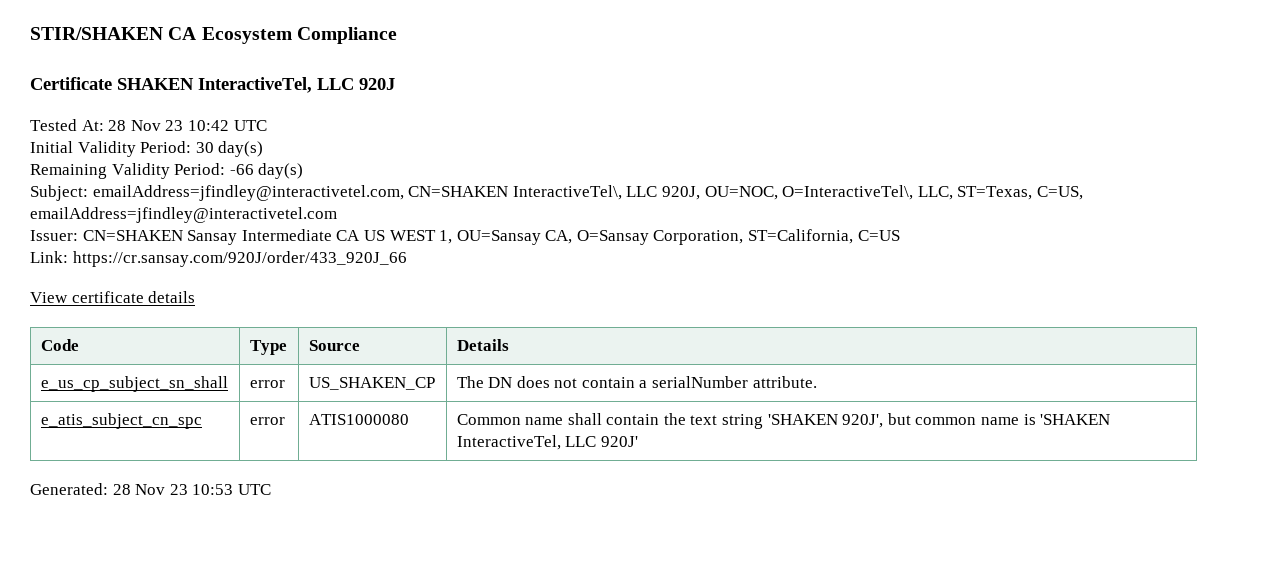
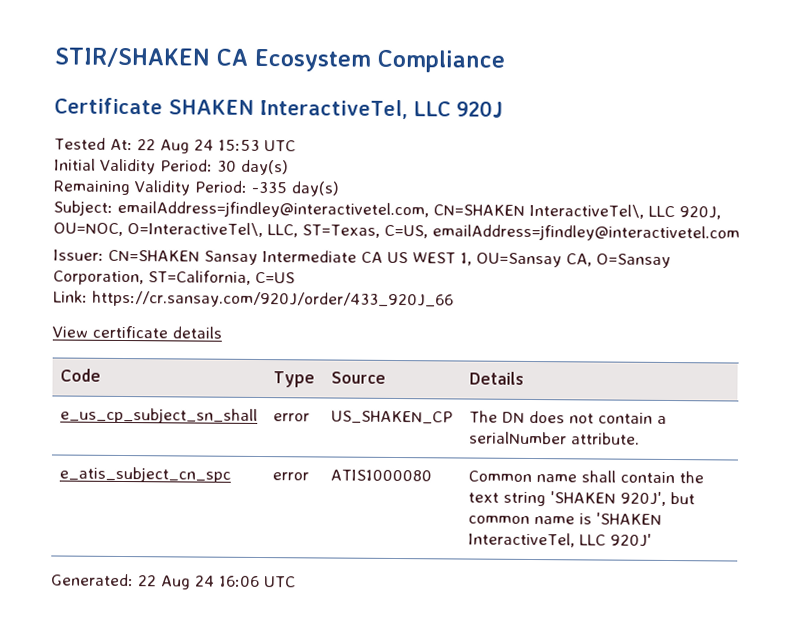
[108,120,229,131] 28 Nov 23 10:42 -> [136,139,260,154] 22 Aug 24 15:53
[229,164,254,175] -66 -> [250,181,287,194] -335
[112,484,234,495] 28 Nov 23 10:53 -> [138,575,260,590] 22 Aug 24 16:06

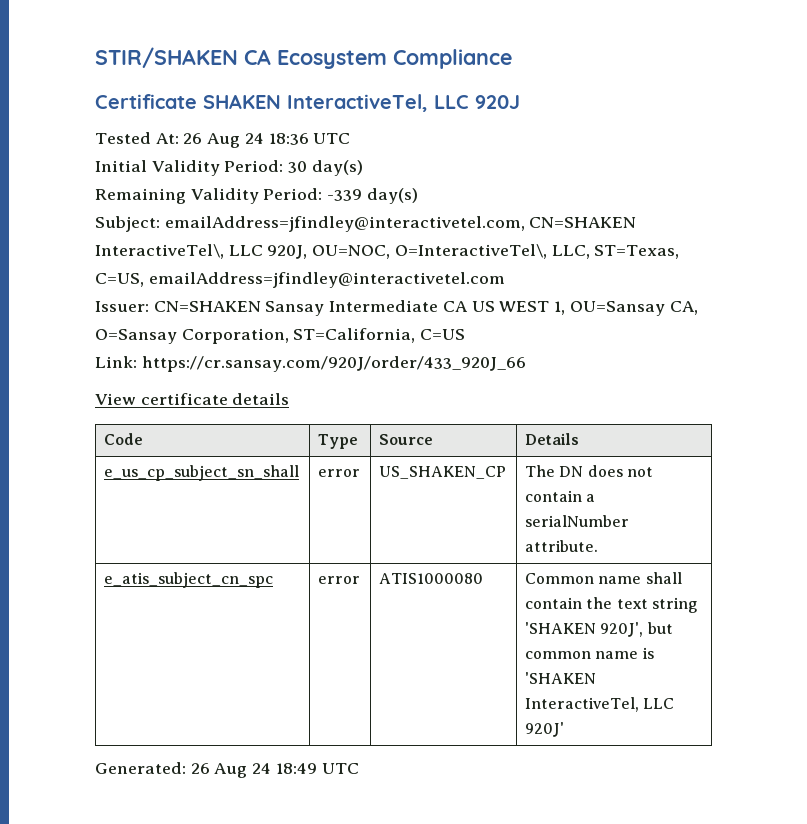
[136,139,260,154] 22 Aug 24 15:53 -> [183,133,309,148] 26 Aug 24 18:36
[250,181,287,194] -335 -> [327,189,363,201] -339
[138,575,260,590] 22 Aug 24 16:06 -> [190,763,317,778] 26 Aug 24 18:49

